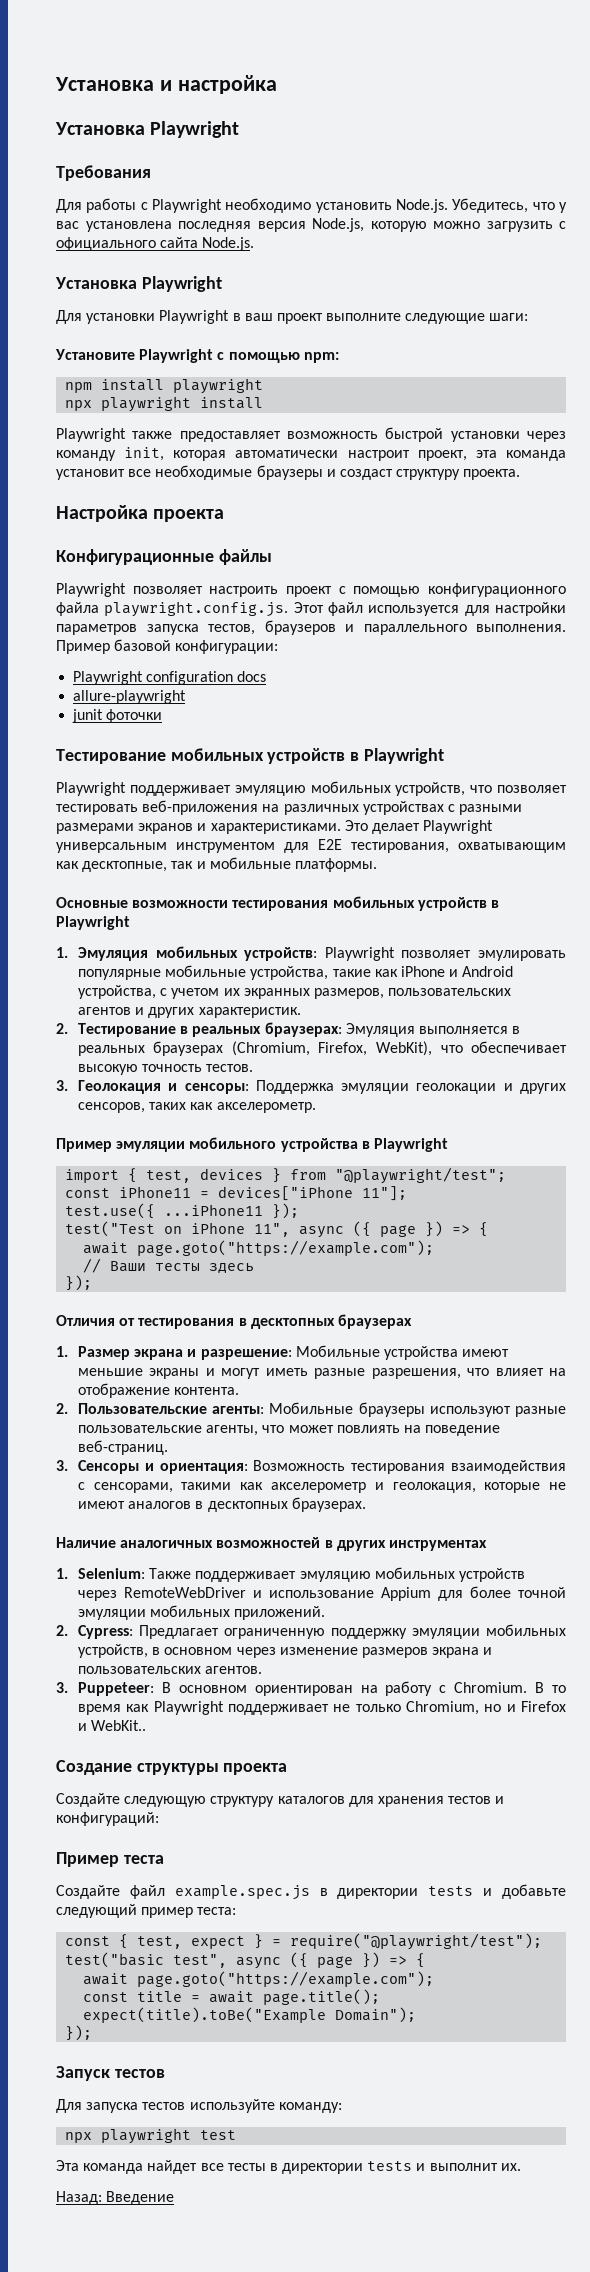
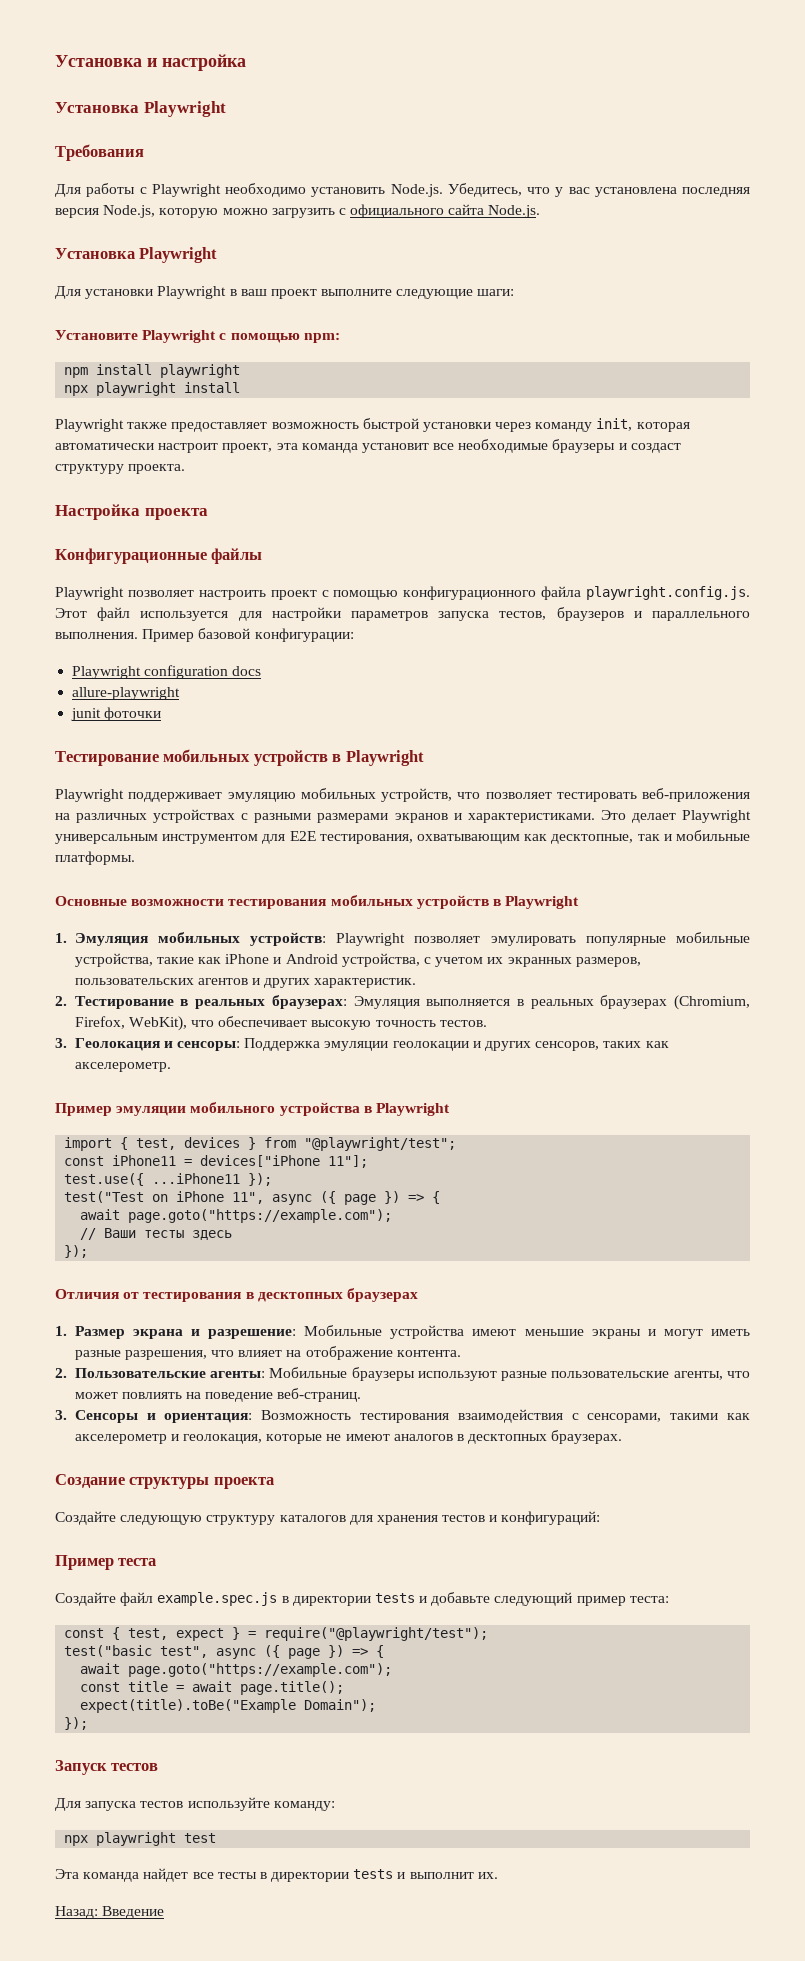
[56,1537,487,1551] [56,1567,525,1582] [77,1586,566,1601] [77,1605,326,1620] [56,1624,566,1639] [77,1644,493,1658] [77,1666,263,1674] [56,1681,566,1696] [77,1701,567,1715] [77,1720,147,1731] // Наличие аналогичных возможностей в других инструментах // 1. Selenium: Также поддерживает эмуляцию мобильных устройств через RemoteWebDriver и использование Appium для более точной эмуляции мобильных приложений. // 2. Cypress: Предлагает ограниченную поддержку эмуляции мобильных устройств, в основном через изменение размеров экрана и пользовательских агентов. // 3. Puppeteer: В основном ориентирован на работу с Chromium. В то время как Playwright поддерживает не только Chromium, но и Firefox и WebKit.. -> (623, 1437) none

